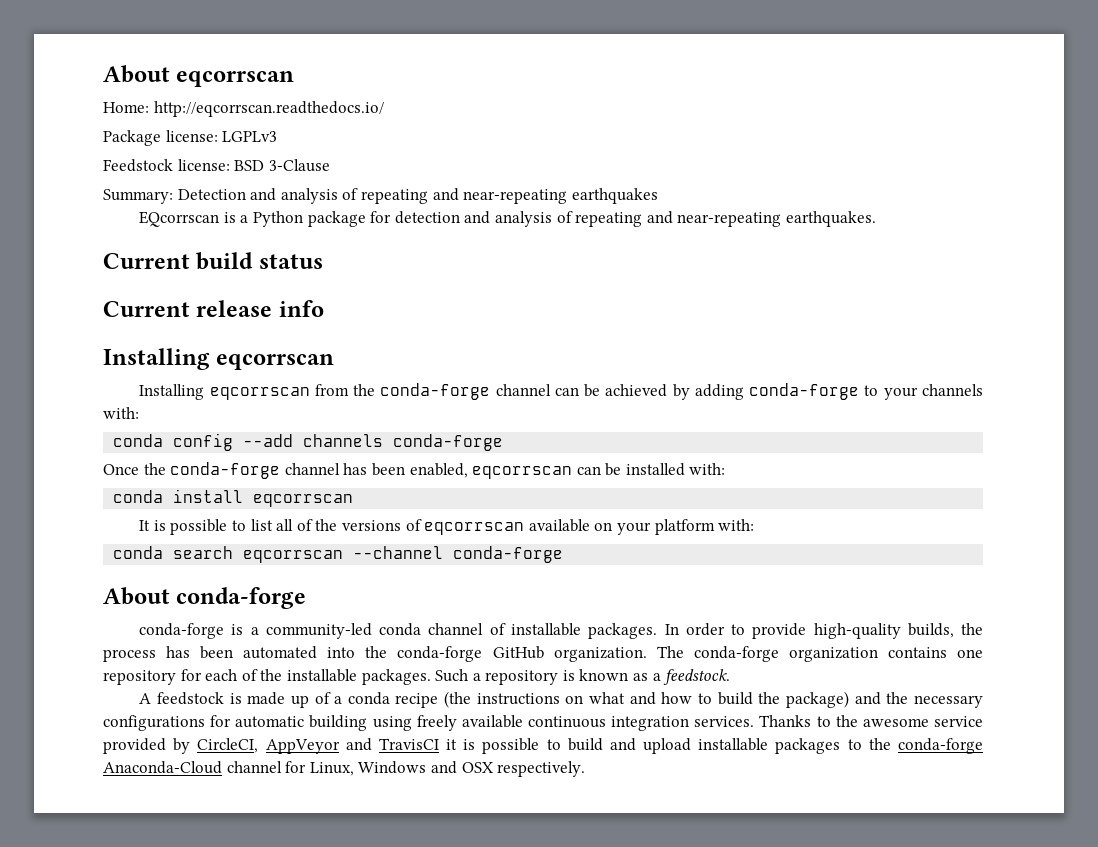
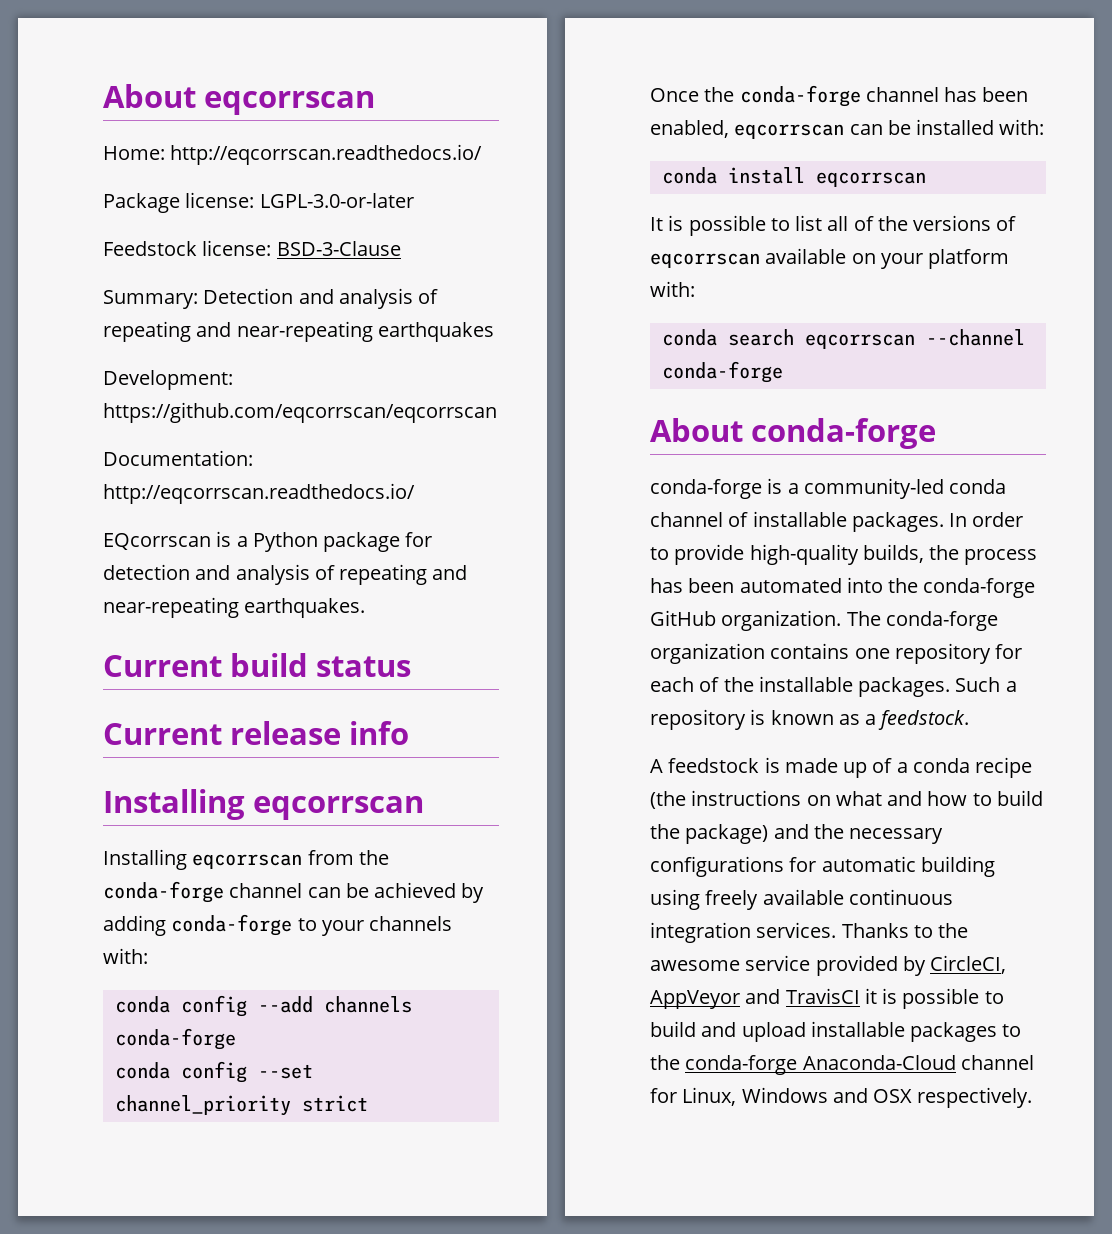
[222,131,278,142] LGPLv3 -> [259,193,414,208] LGPL-3.0-or-later
[234,159,330,172] BSD 3-Clause -> [276,241,401,256] BSD-3-Clause
(658, 196) none -> [103,370,233,390] [103,402,497,423] [103,450,253,466] [103,483,415,504] // Development: https://github.com/eqcorrscan/eqcorrscan // Documentation: http://eqcorrscan.readthedocs.io/
(504, 442) none -> [114,1061,313,1083] [114,1095,368,1116] // conda config --set channel_priority strict

